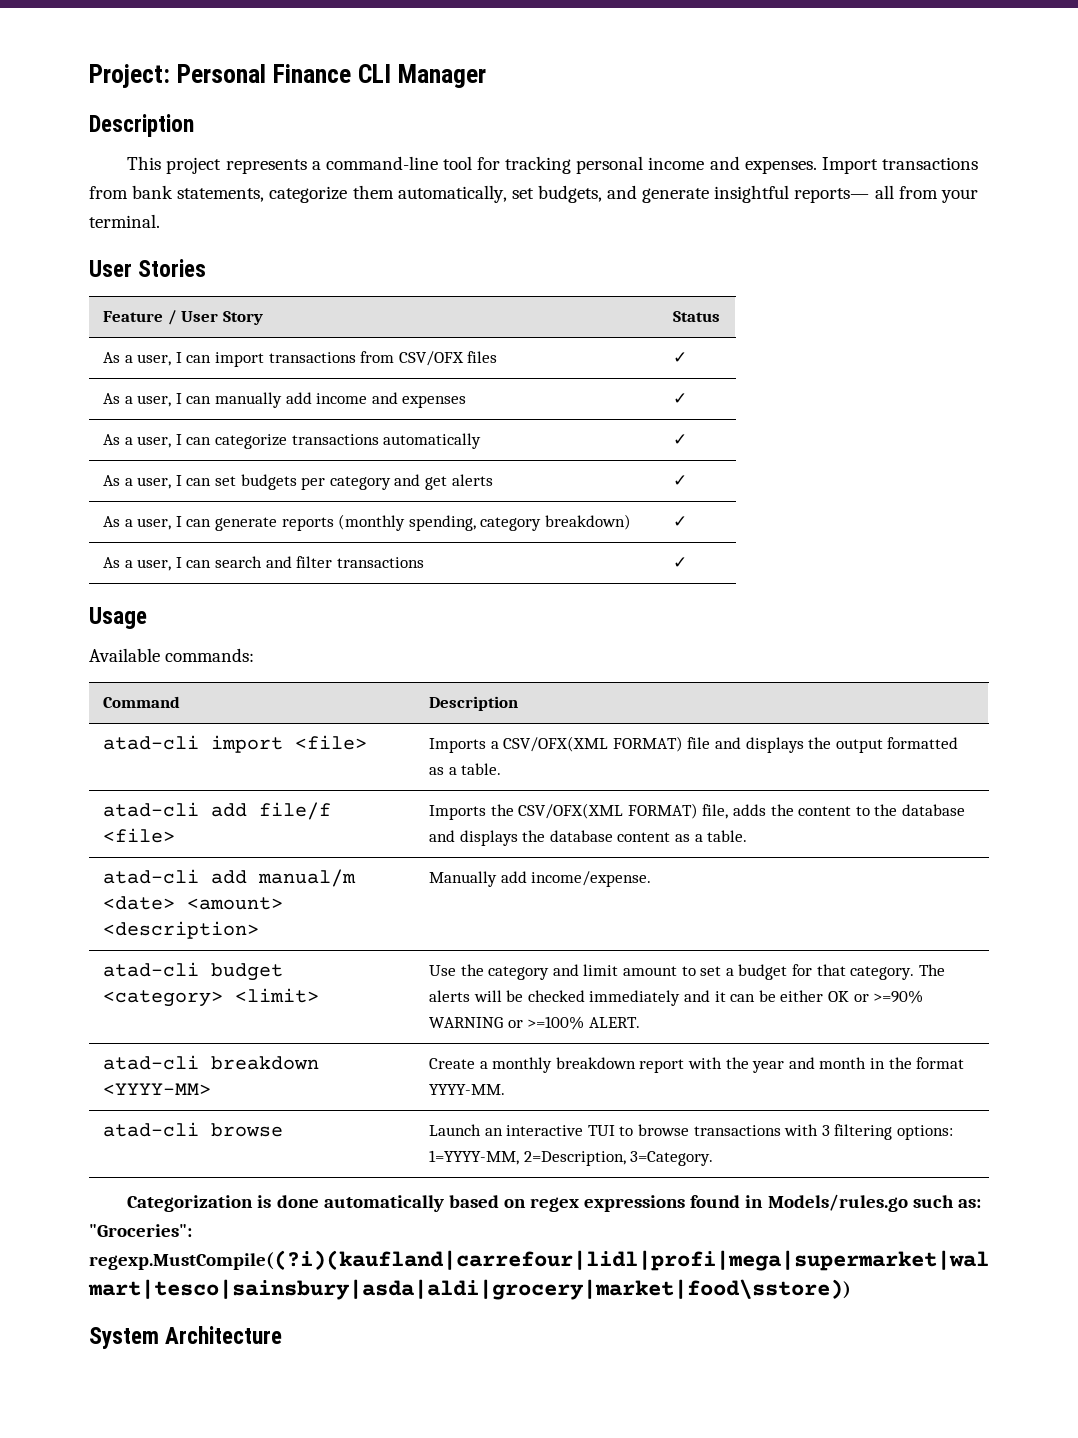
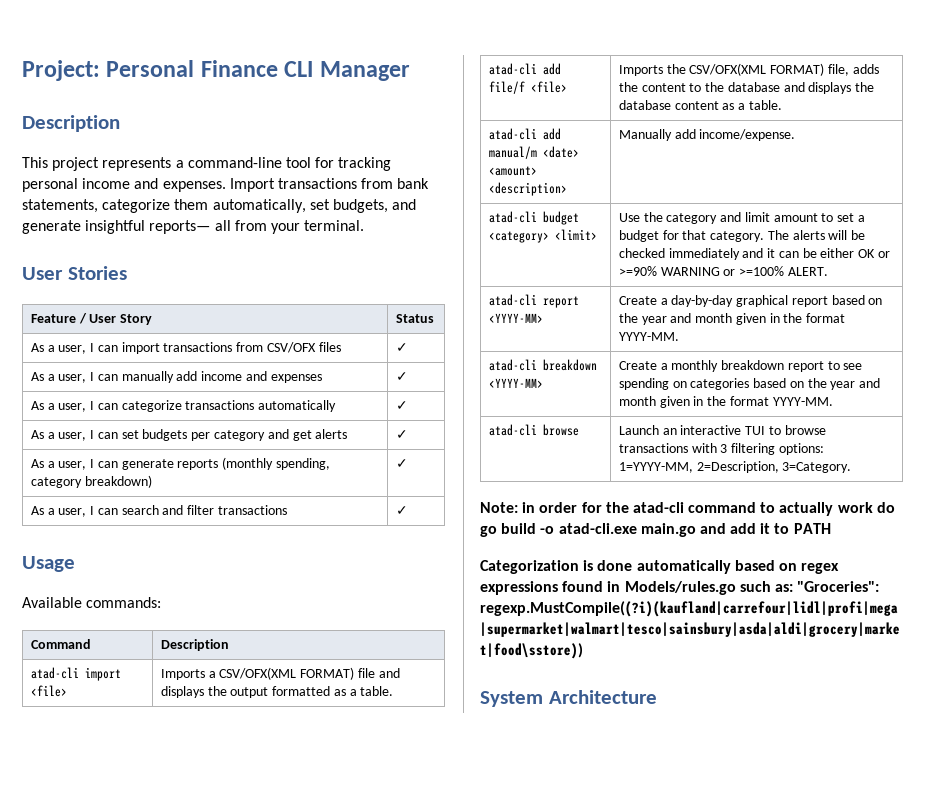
(640, 1022) none -> [488,294,579,308] [488,313,543,323] [618,295,883,307] [618,313,846,325] [618,332,679,341] // atad-cli report <YYYY-MM> | Create a day-by-day graphical report based on the year and month given in the format YYYY-MM.
[688,1057,867,1073] with the year and month -> [827,361,863,370] [618,378,881,390] [618,396,690,408] to see spending on categories based on the year and month given
(714, 1158) none -> [480,502,895,516] [480,523,831,537] // Note: in order for the atad-cli command to actually work do go build -o atad-cli.exe main.go and add it to PATH

